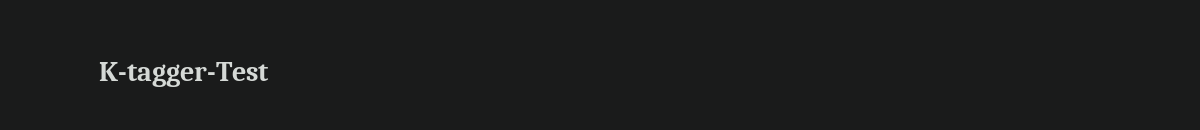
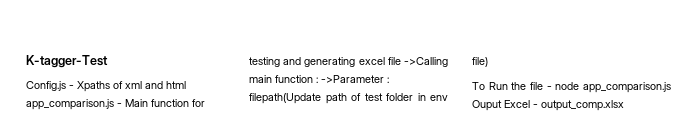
(269, 74) none -> [26,81,186,92] [26,99,205,110] [249,57,448,67] [249,75,389,83] [249,93,448,104] [472,57,488,67] [472,82,671,93] [472,100,624,111] // Config.js - Xpaths of xml and html app_comparison.js - Main function for testing and generating excel file ->Calling main function : ->Parameter : filepath(Update path of test folder in env file) // To Run the file - node app_comparison.js Ouput Excel - output_comp.xlsx

